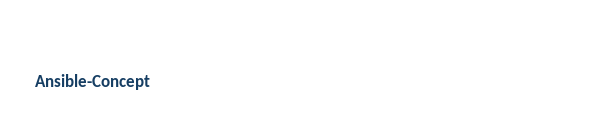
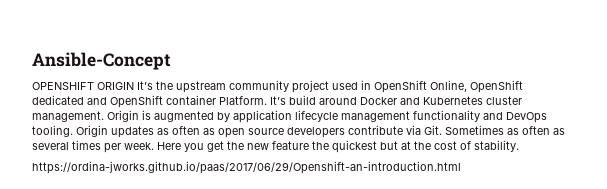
(150, 82) none -> [32,80,523,93] [32,95,522,108] [32,110,547,123] [32,125,565,138] [32,140,519,153] [32,161,461,174] // OPENSHIFT ORIGIN It’s the upstream community project used in OpenShift Online, OpenShift dedicated and OpenShift container Platform. It’s build around Docker and Kubernetes cluster management. Origin is augmented by application lifecycle management functionality and DevOps tooling. Origin updates as often as open source developers contribute via Git. Sometimes as often as several times per week. Here you get the new feature the quickest but at the cost of stability. // https://ordina-jworks.github.io/paas/2017/06/29/Openshift-an-introduction.html

